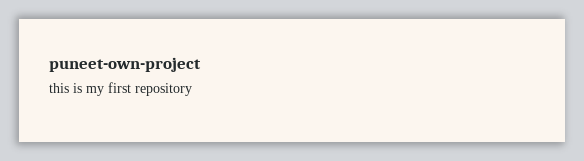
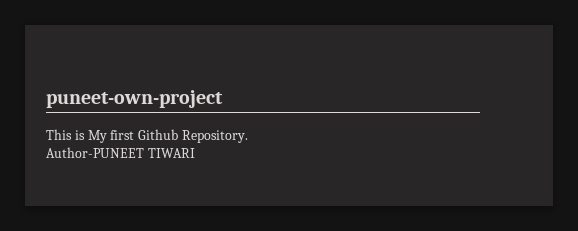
[49,82,192,96] this is my first repository -> [46,129,248,143] [46,147,195,158] This is My first Github Repository. // Author-PUNEET TIWARI

